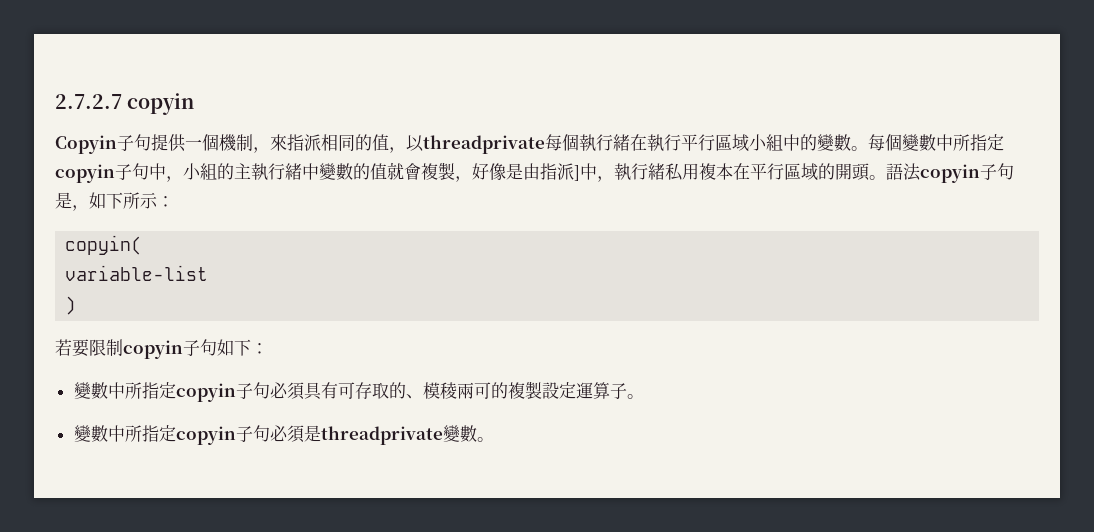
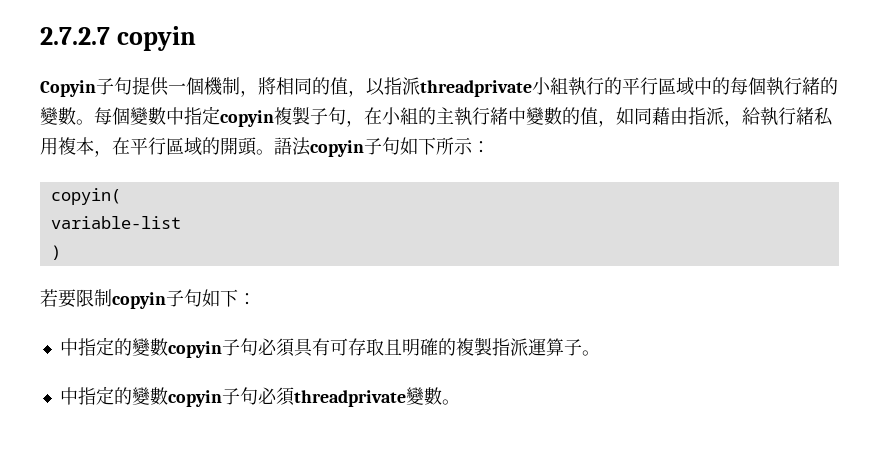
[270,134,321,151] 來指派 -> [258,77,276,95] 將
[423,134,800,154] threadprivate每個執行緒在執行平行區域小組中 -> [384,77,820,97] 指派threadprivate小組執行的平行區域中的每個執行緒
[953,134,1004,151] [55,163,183,183] 所指定copyin子句中， -> [184,106,382,127] 指定copyin複製子句，在
[387,162,614,182] 就會複製，好像是由指派]中， -> [598,107,760,127] ，如同藉由指派，給
(733, 171) none -> [94,150,112,157] ，
[55,192,89,211] 是， -> (400, 146) none
[73,382,176,399] 變數中所指定 -> [59,337,168,356] 中指定的變數
[388,381,576,399] 的、模稜兩可的複製設定 -> [383,337,528,356] 且明確的複製指派
[73,425,321,445] 變數中所指定copyin子句必須是 -> [59,386,294,407] 中指定的變數copyin子句必須

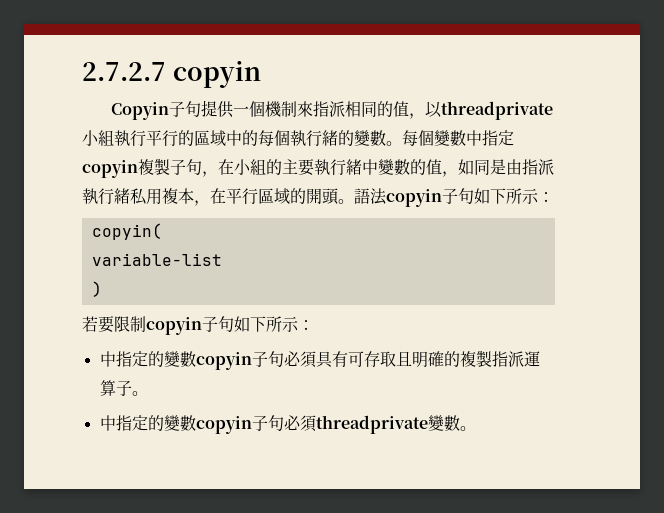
[240,77,276,97] ，將 -> [296,101,345,117] 來指派
[384,77,420,95] 指派 -> (442, 109) none
[604,77,658,95] 的平行 -> [146,130,194,147] 平行的
(454, 115) none -> [298,159,314,176] 要
[652,107,760,127] 藉由指派，給 -> [490,159,554,175] 是由指派
(238, 298) none -> [266,316,299,332] 所示

